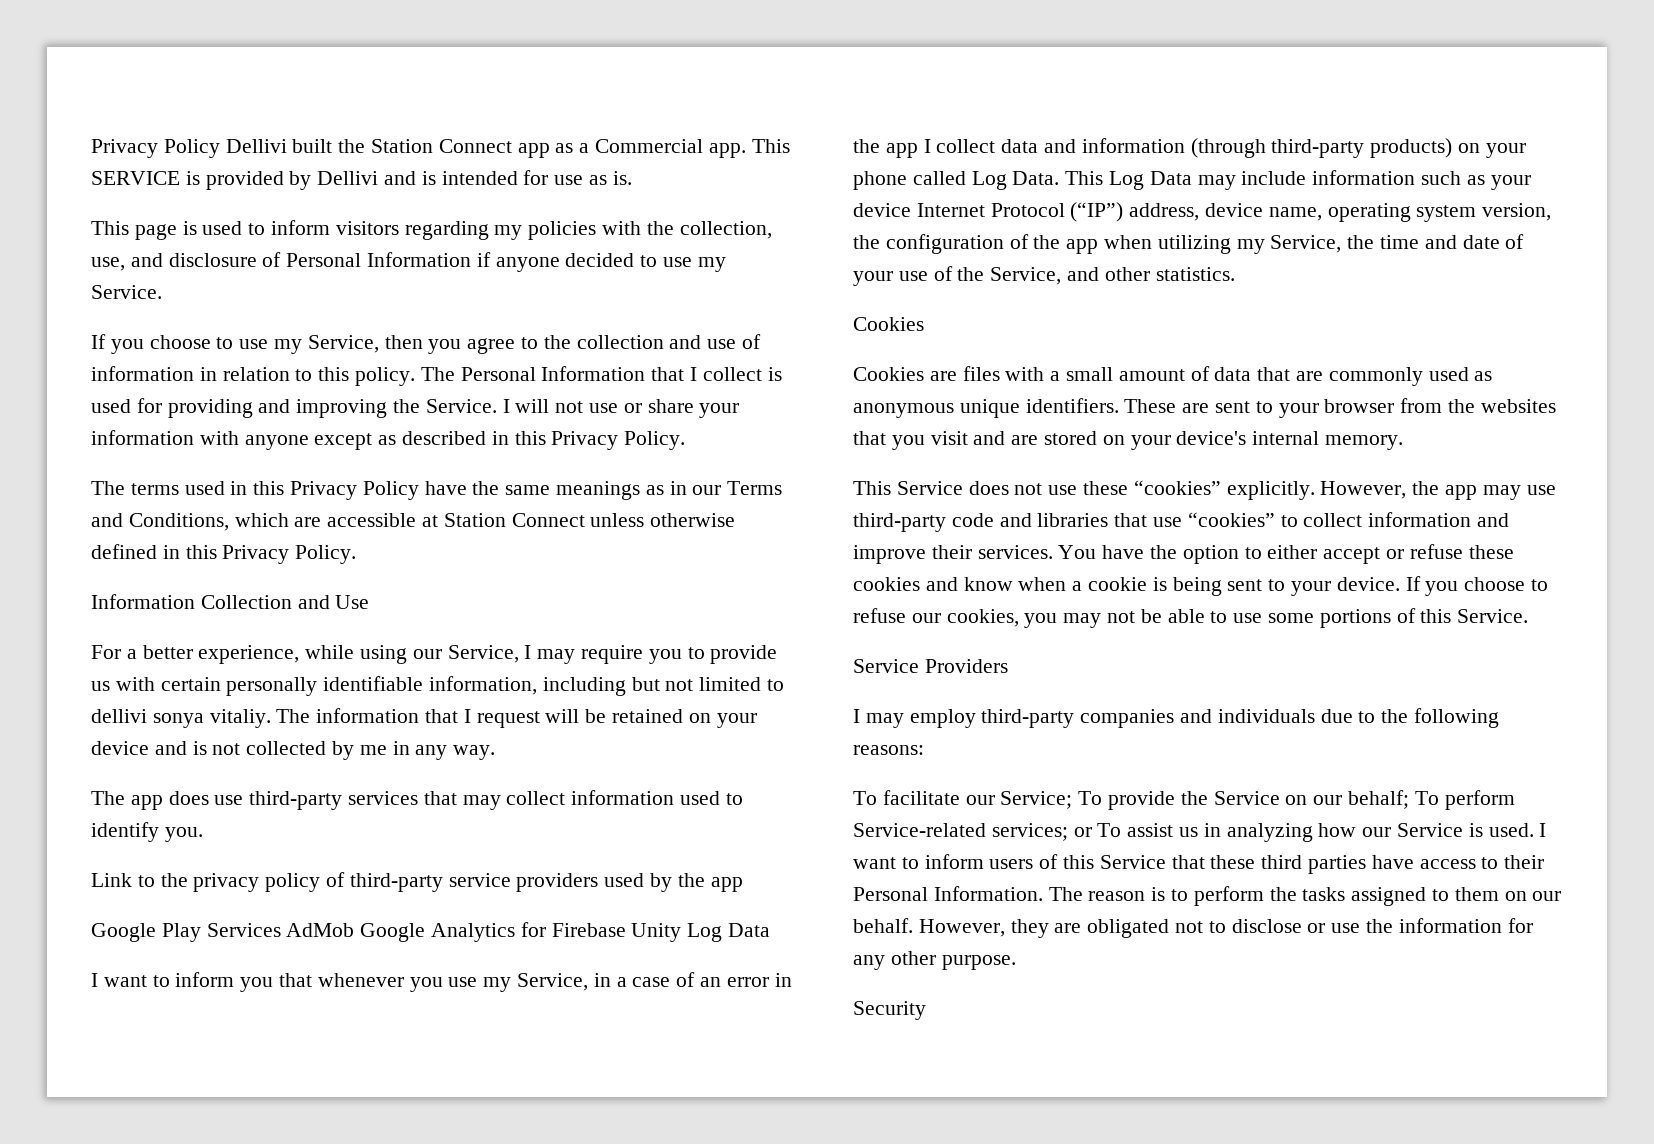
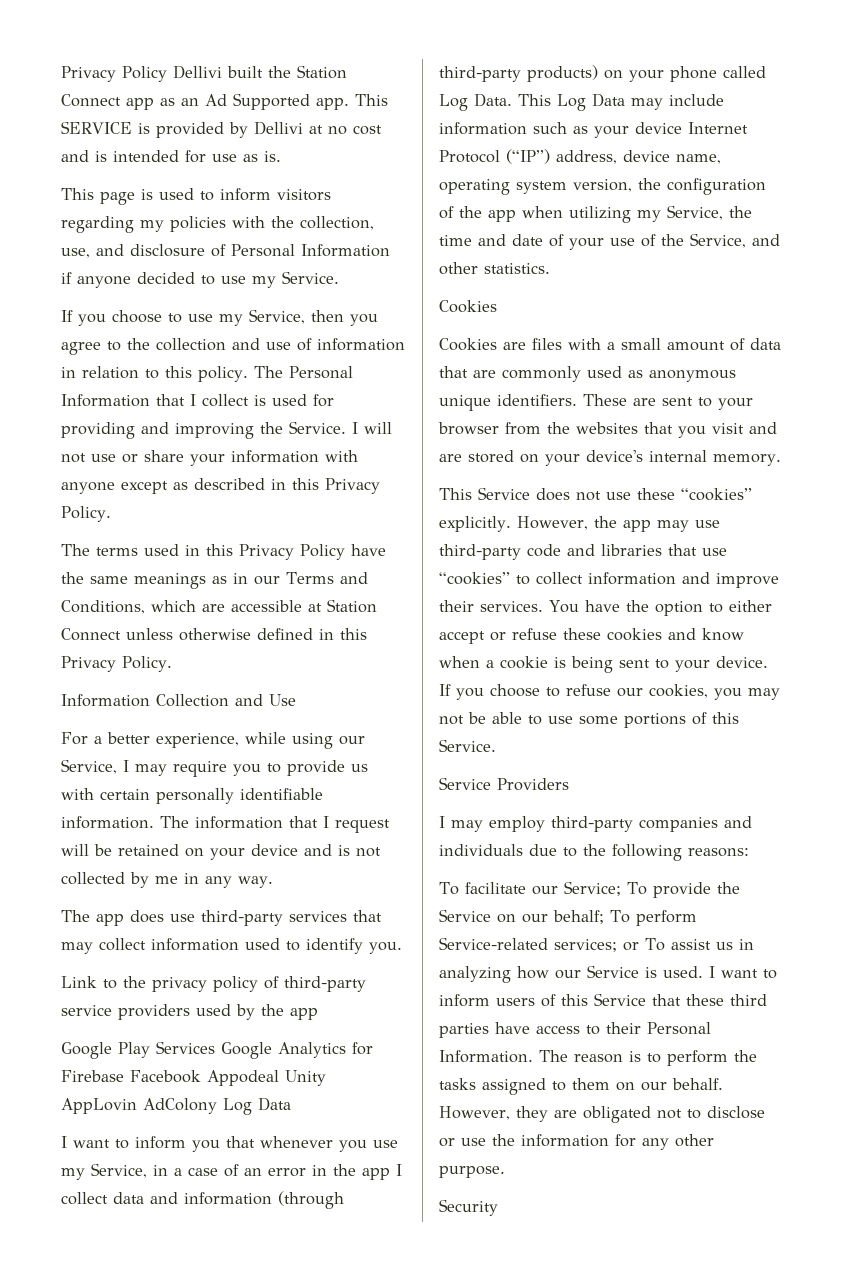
[579,139,704,153] a Commercial -> [181,93,310,110] an Ad Supported
(379, 178) none -> [309,125,382,135] at no cost
[429,676,785,696] [91,709,271,728] information, including but not limited to dellivi sonya vitaliy. -> [61,816,154,829] information.
[286,923,355,937] AdMob -> (215, 1047) none
[631,923,682,942] Unity -> [130,1070,326,1086] [61,1098,217,1114] Facebook Appodeal Unity AppLovin AdColony

